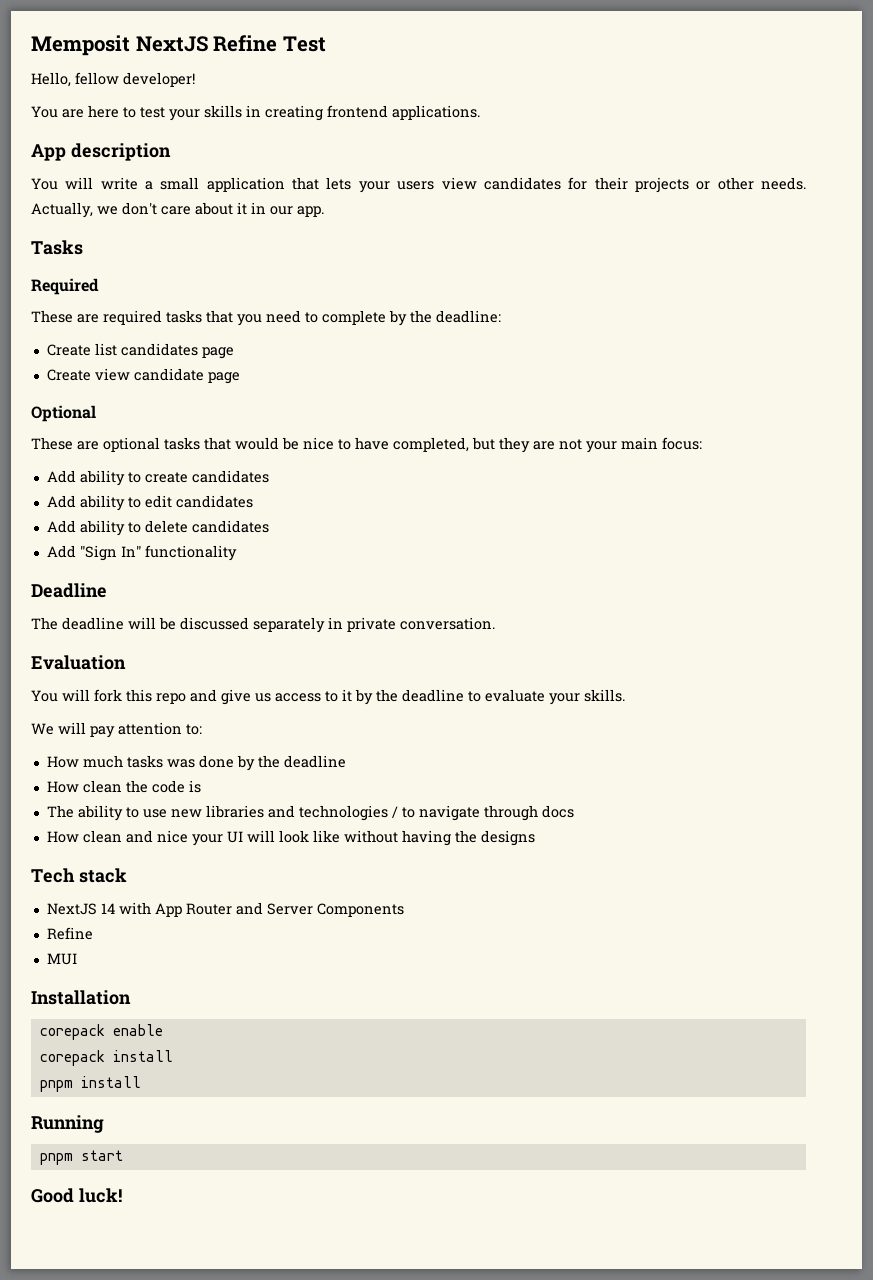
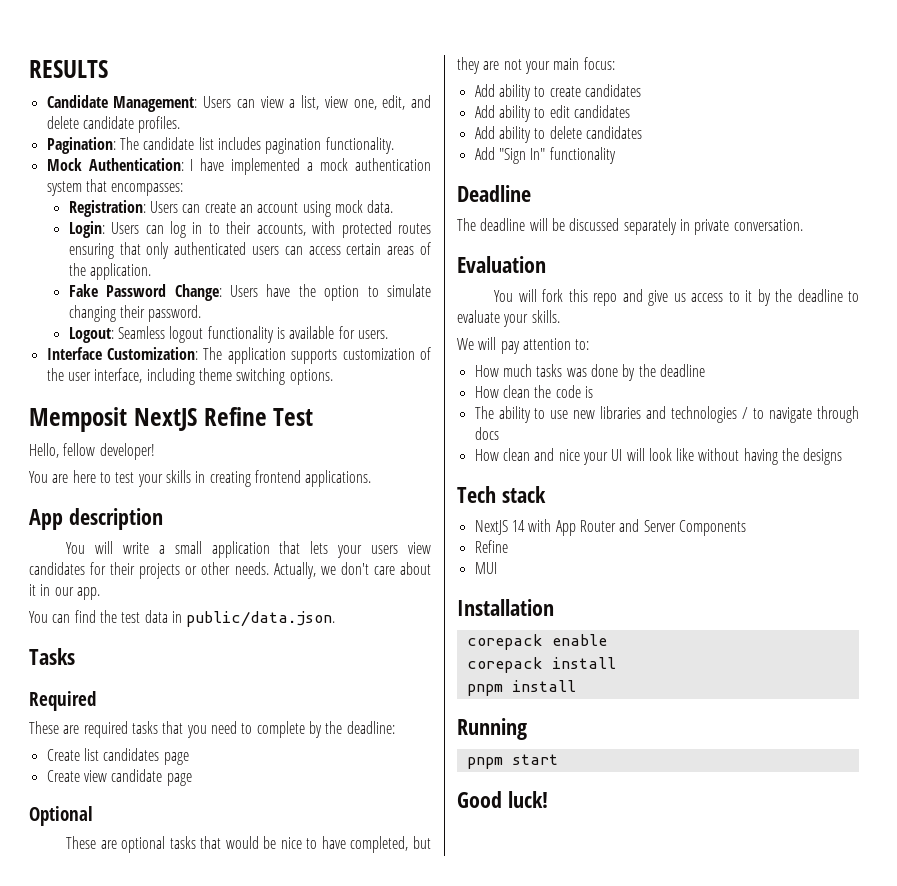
(31, 45) none -> [29,60,108,78] [46,95,432,112] [46,116,181,133] [46,137,394,154] [46,158,431,175] [46,179,184,196] [68,200,394,217] [68,221,431,238] [68,242,431,259] [68,263,152,280] [68,284,431,301] [68,305,202,322] [68,326,389,343] [46,347,431,364] [46,368,333,385] RESULTS // Candidate Management: Users can view a list, view one, edit, and delete candidate profiles. // Pagination: The candidate list includes pagination functionality. // Mock Authentication: I have implemented a mock authentication system that encompasses: // Registration: Users can create an account using mock data. // Login: Users can log in to their accounts, with protected routes ensuring that only authenticated users can access certain areas of the application. // Fake Password Change: Users have the option to simulate changing their password. // Logout: Seamless logout functionality is available for users. // Interface Customization: The application supports customization of the user interface, including theme switching options. //
(324, 211) none -> [29,610,336,627] // You can find the test data in public/data.json.

